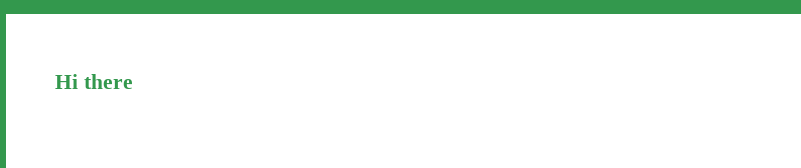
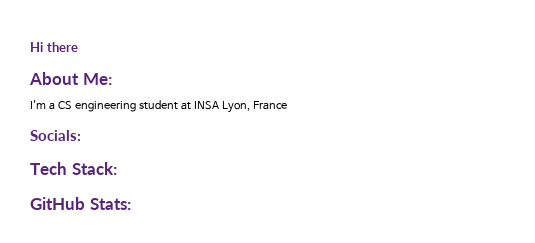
(133, 81) none -> [29,72,112,85] [30,100,287,113] [30,130,81,141] [30,162,117,175] [30,197,131,210] // About Me: // I'm a CS engineering student at INSA Lyon, France // Socials: // Tech Stack: // GitHub Stats:

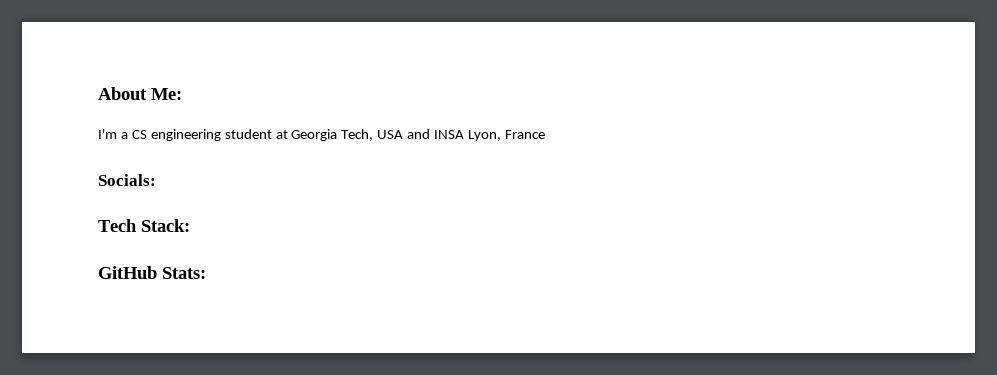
[30,42,78,52] Hi there // -> (98, 93) none
(191, 106) none -> [291,129,431,141] Georgia Tech, USA and

